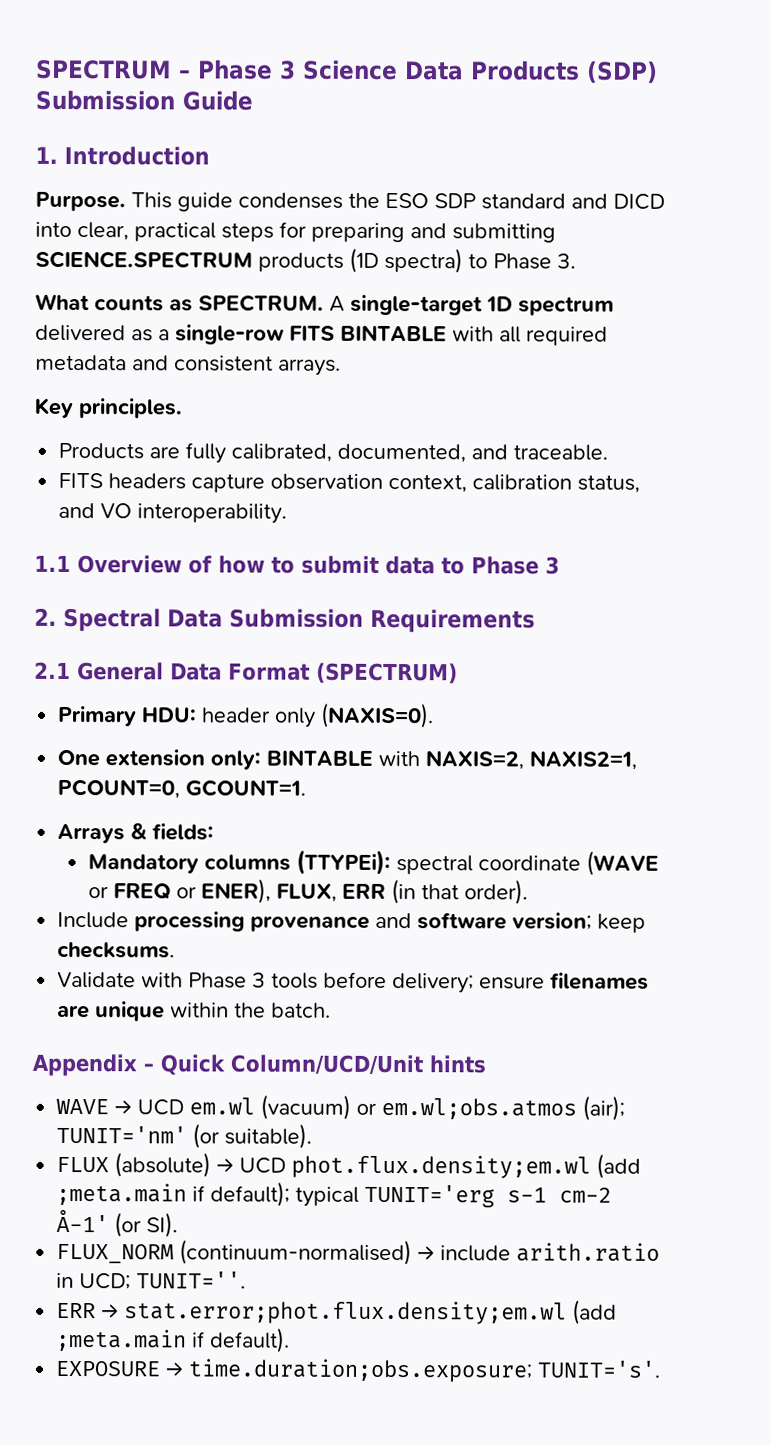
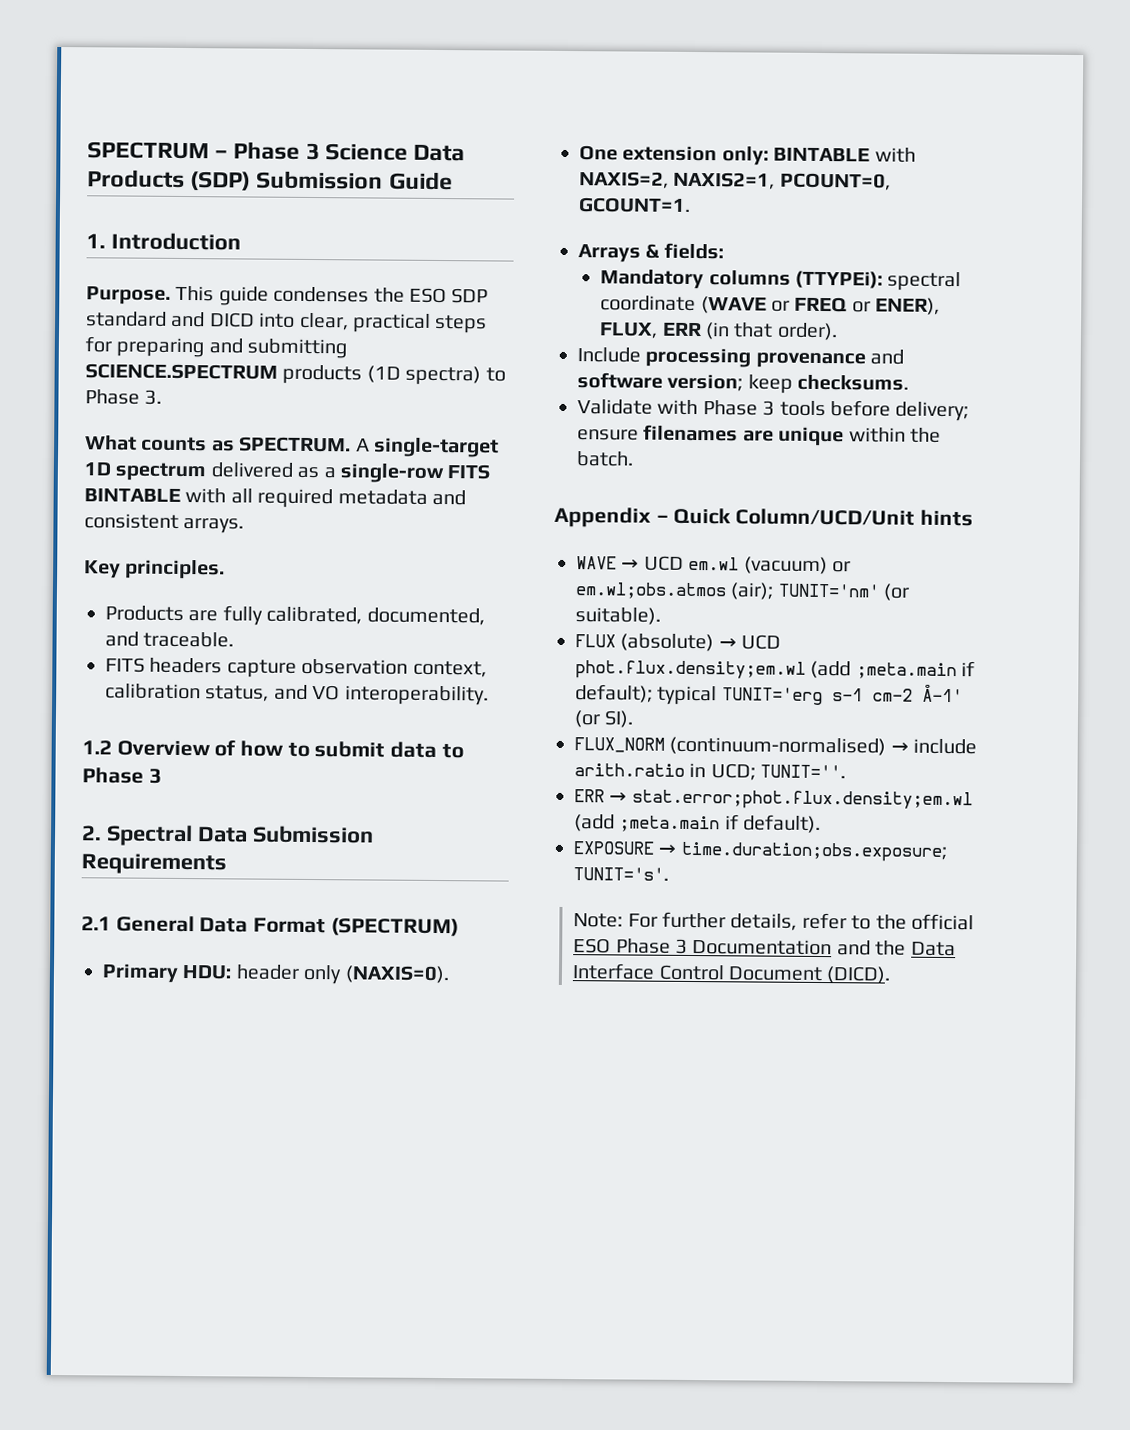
[34,554,71,573] 1.1 -> [82,740,112,755] 1.2
(661, 1369) none -> [573,911,974,931] [573,938,956,957] [572,963,892,984] // Note: For further details, refer to the official ESO Phase 3 Documentation and the Data Interface Control Document (DICD).

